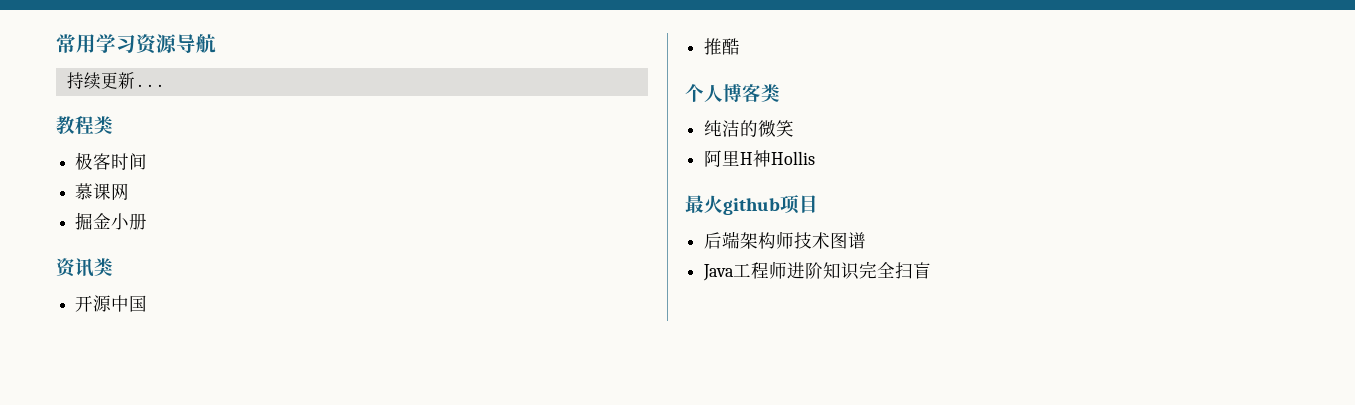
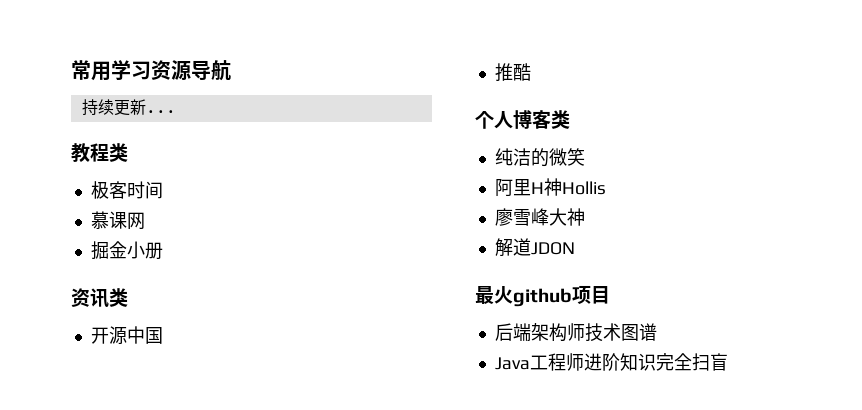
(816, 158) none -> [494,208,585,226] [494,238,575,257] // 廖雪峰大神 // 解道JDON

